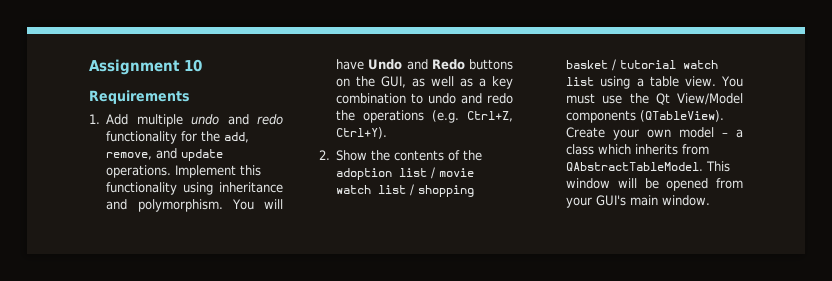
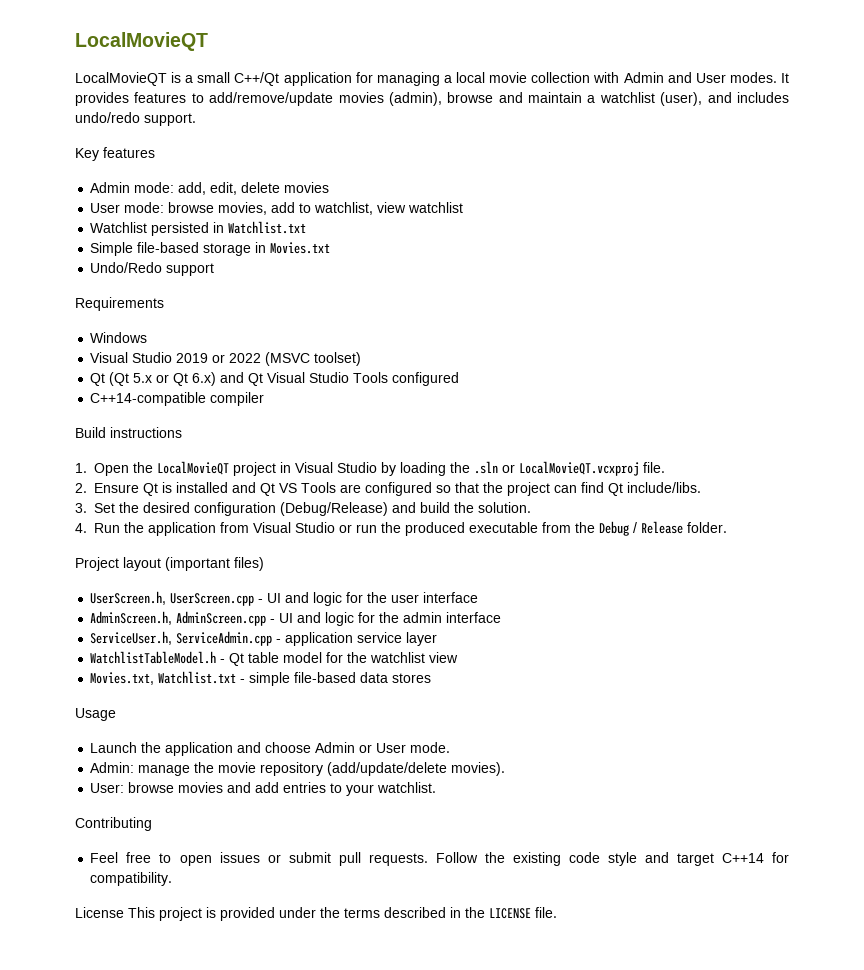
[89,59,202,75] [89,90,190,104] [89,114,283,127] [106,131,250,144] [106,148,224,161] [106,165,262,178] [106,182,283,195] [106,199,283,212] [336,59,513,70] [336,76,513,89] [336,93,513,104] [336,110,513,123] [336,127,388,139] [319,150,483,161] [336,167,475,180] [336,184,475,197] [566,59,719,71] [566,76,744,89] [566,93,743,105] [566,110,725,123] [566,127,743,140] [566,144,710,155] [566,161,731,172] [566,178,743,191] [566,195,711,208] Assignment 10 // Requirements // 1. Add multiple undo and redo functionality for the add, remove, and update operations. Implement this functionality using inheritance and polymorphism. You will have Undo and Redo buttons on the GUI, as well as a key combination to undo and redo the operations (e.g. Ctrl+Z, Ctrl+Y). // 2. Show the contents of the adoption list / movie watch list / shopping basket / tutorial watch list using a table view. You must use the Qt View/Model components (QTableView). Create your own model – a class which inherits from QAbstractTableModel. This window will be opened from your GUI's main window. -> [75,32,208,51] [75,72,790,86] [75,92,789,106] [75,112,196,126] [75,147,155,161] [90,182,330,195] [90,202,464,215] [90,221,307,236] [90,242,331,256] [90,262,215,276] [75,297,164,311] [90,332,148,343] [90,352,362,366] [90,372,460,386] [90,392,265,406] [75,427,182,438] [75,461,665,476] [75,482,701,496] [75,502,531,516] [75,521,727,536] [75,557,264,571] [90,591,479,606] [90,611,502,626] [90,631,438,646] [90,651,459,666] [90,671,432,686] [75,708,116,721] [90,742,451,756] [90,762,506,776] [90,782,437,796] [75,817,152,831] [90,852,789,866] [90,872,173,886] [75,907,557,921] LocalMovieQT // LocalMovieQT is a small C++/Qt application for managing a local movie collection with Admin and User modes. It provides features to add/remove/update movies (admin), browse and maintain a watchlist (user), and includes undo/redo support. // Key features // Admin mode: add, edit, delete movies // User mode: browse movies, add to watchlist, view watchlist // Watchlist persisted in Watchlist.txt // Simple file-based storage in Movies.txt // Undo/Redo support // Requirements // Windows // Visual Studio 2019 or 2022 (MSVC toolset) // Qt (Qt 5.x or Qt 6.x) and Qt Visual Studio Tools configured // C++14-compatible compiler // Build instructions // 1. Open the LocalMovieQT project in Visual Studio by loading the .sln or LocalMovieQT.vcxproj file. // 2. Ensure Qt is installed and Qt VS Tools are configured so that the project can find Qt include/libs. // 3. Set the desired configuration (Debug/Release) and build the solution. // 4. Run the application from Visual Studio or run the produced executable from the Debug / Release folder. // Project layout (important files) // UserScreen.h, UserScreen.cpp - UI and logic for the user interface // AdminScreen.h, AdminScreen.cpp - UI and logic for the admin interface // ServiceUser.h, ServiceAdmin.cpp - application service layer // WatchlistTableModel.h - Qt table model for the watchlist view // Movies.txt, Watchlist.txt - simple file-based data stores // Usage // Launch the application and choose Admin or User mode. // Admin: manage the movie repository (add/update/delete movies). // User: browse movies and add entries to your watchlist. // Contributing // Feel free to open issues or submit pull requests. Follow the existing code style and target C++14 for compatibility. // License This project is provided under the terms described in the LICENSE file.

